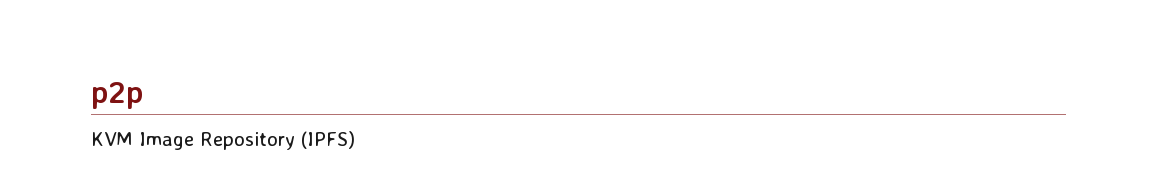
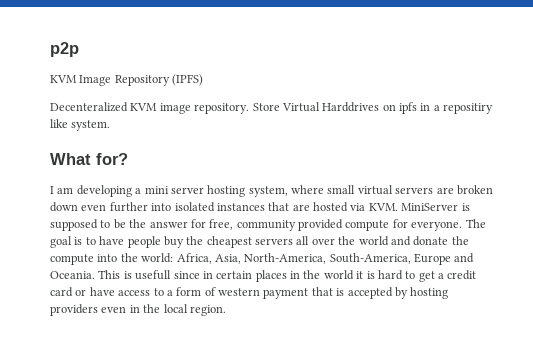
(355, 140) none -> [50,102,494,114] [50,119,111,131] [50,153,128,165] [50,185,493,197] [50,202,470,212] [50,219,486,231] [50,236,469,248] [50,253,475,265] [50,270,477,282] [50,287,449,299] [50,304,226,316] // Decenteralized KVM image repository. Store Virtual Harddrives on ipfs in a repositiry like system. // What for? // I am developing a mini server hosting system, where small virtual servers are broken down even further into isolated instances that are hosted via KVM. MiniServer is supposed to be the answer for free, community provided compute for everyone. The goal is to have people buy the cheapest servers all over the world and donate the compute into the world: Africa, Asia, North-America, South-America, Europe and Oceania. This is usefull since in certain places in the world it is hard to get a credit card or have access to a form of western payment that is accepted by hosting providers even in the local region.

